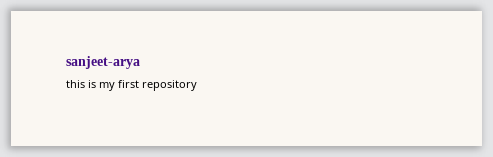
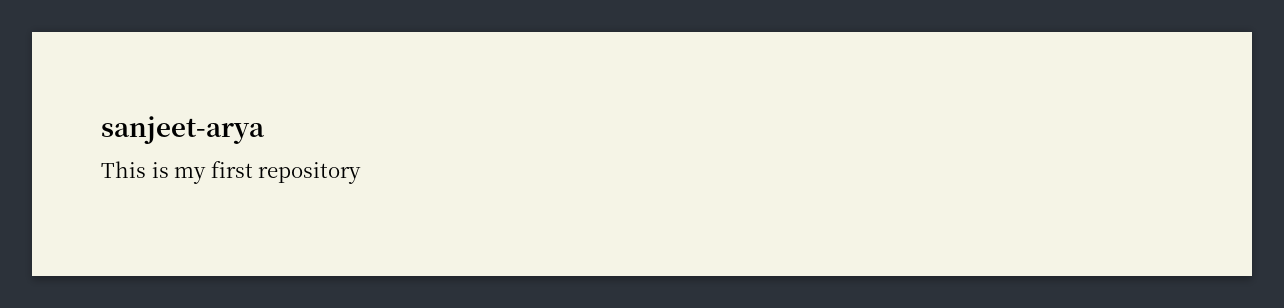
[66,80,85,88] this -> [101,161,146,178] This

